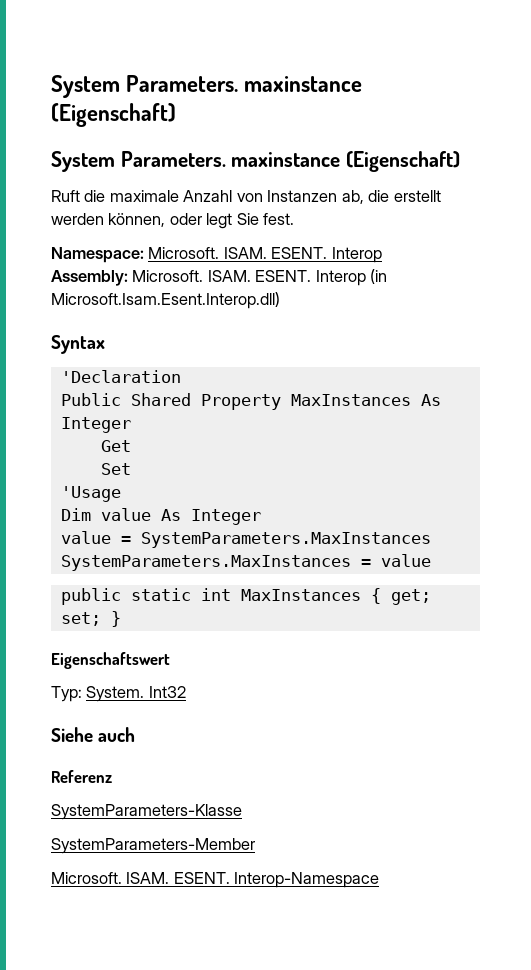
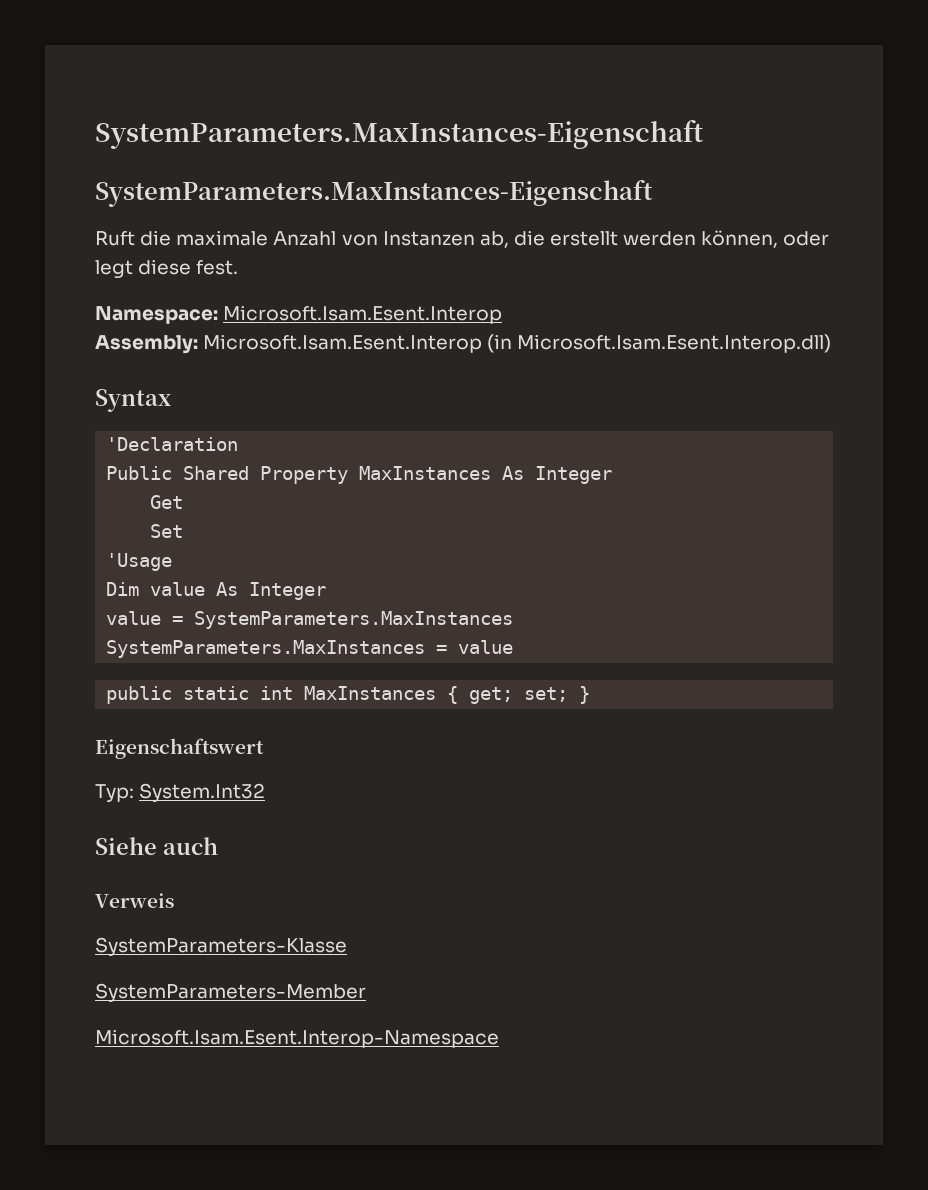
[51,75,363,98] [51,103,176,127] [51,151,461,172] System Parameters. maxinstance (Eigenschaft) // System Parameters. maxinstance (Eigenschaft) -> [95,120,704,149] [95,179,653,207] SystemParameters.MaxInstances-Eigenschaft // SystemParameters.MaxInstances-Eigenschaft
[236,213,259,225] Sie -> [138,259,192,275] diese
[148,247,382,263] [51,270,366,286] Microsoft. ISAM. ESENT. Interop // Assembly: Microsoft. ISAM. ESENT. Interop -> [223,305,503,324] [95,334,483,354] Microsoft.Isam.Esent.Interop // Assembly: Microsoft.Isam.Esent.Interop
[86,686,186,702] System. Int32 -> [139,783,266,802] System.Int32
[51,770,112,783] Referenz -> [95,893,174,908] Verweis
[51,872,380,888] Microsoft. ISAM. ESENT. Interop-Namespace -> [95,1029,499,1048] Microsoft.Isam.Esent.Interop-Namespace

